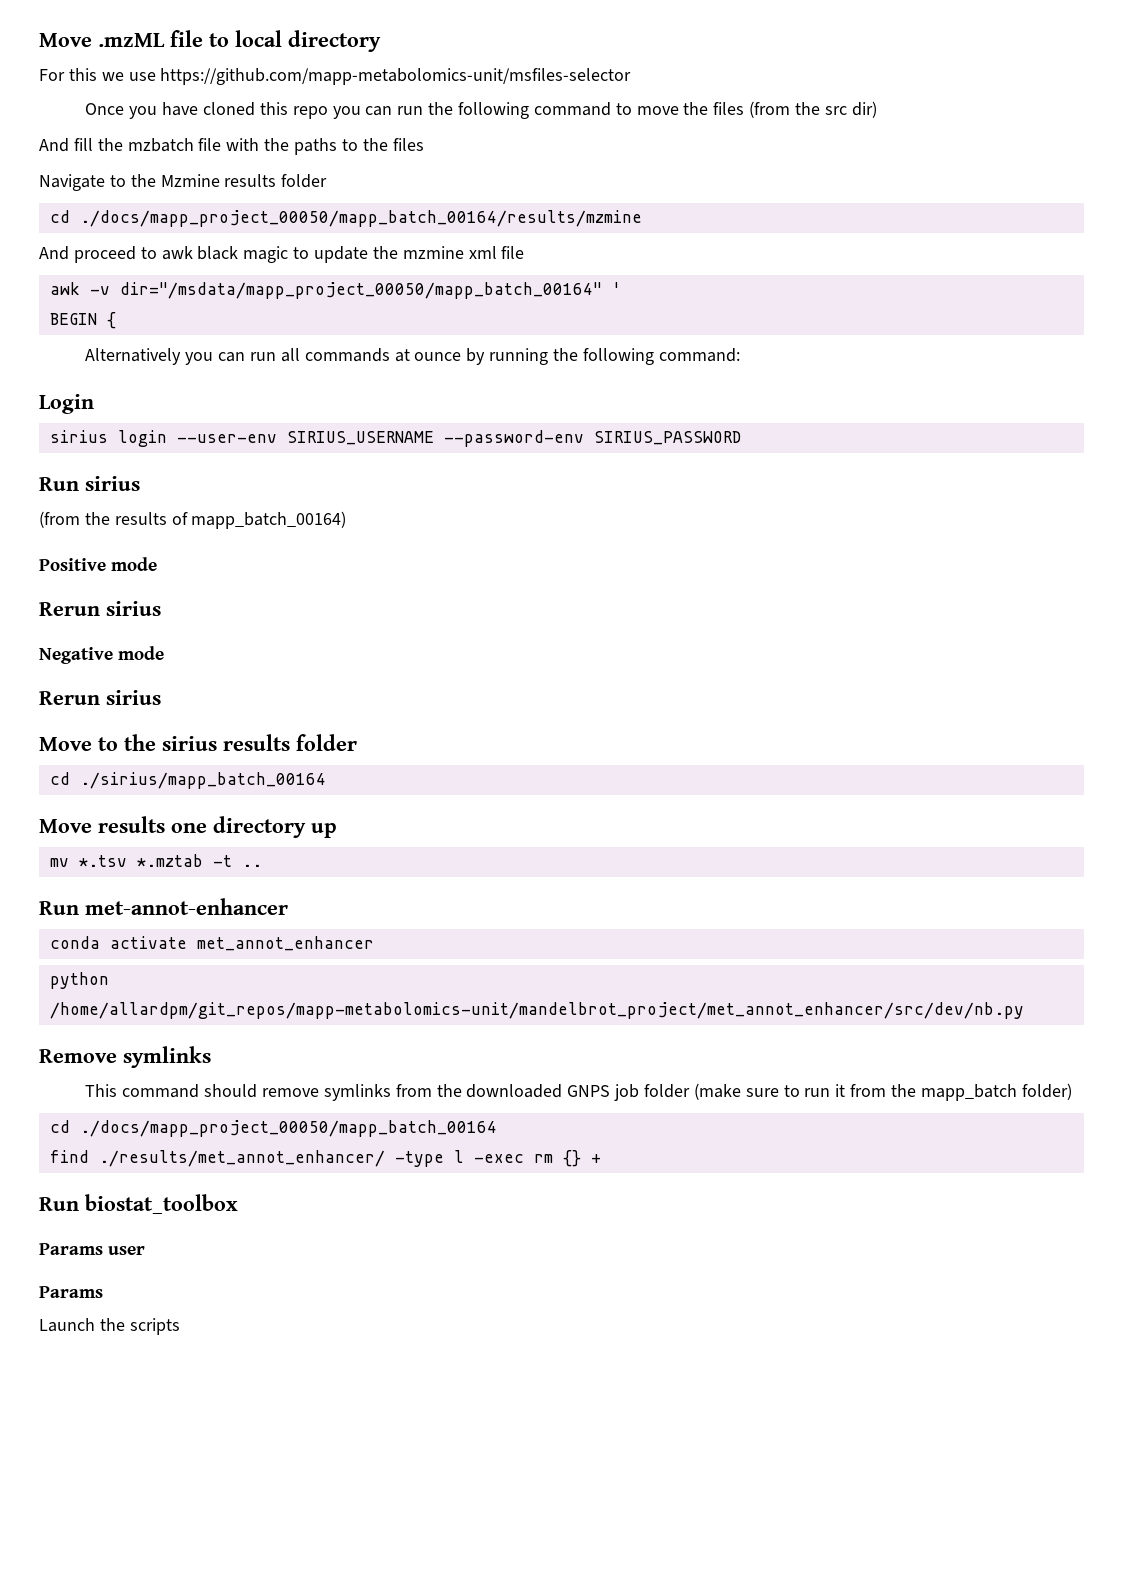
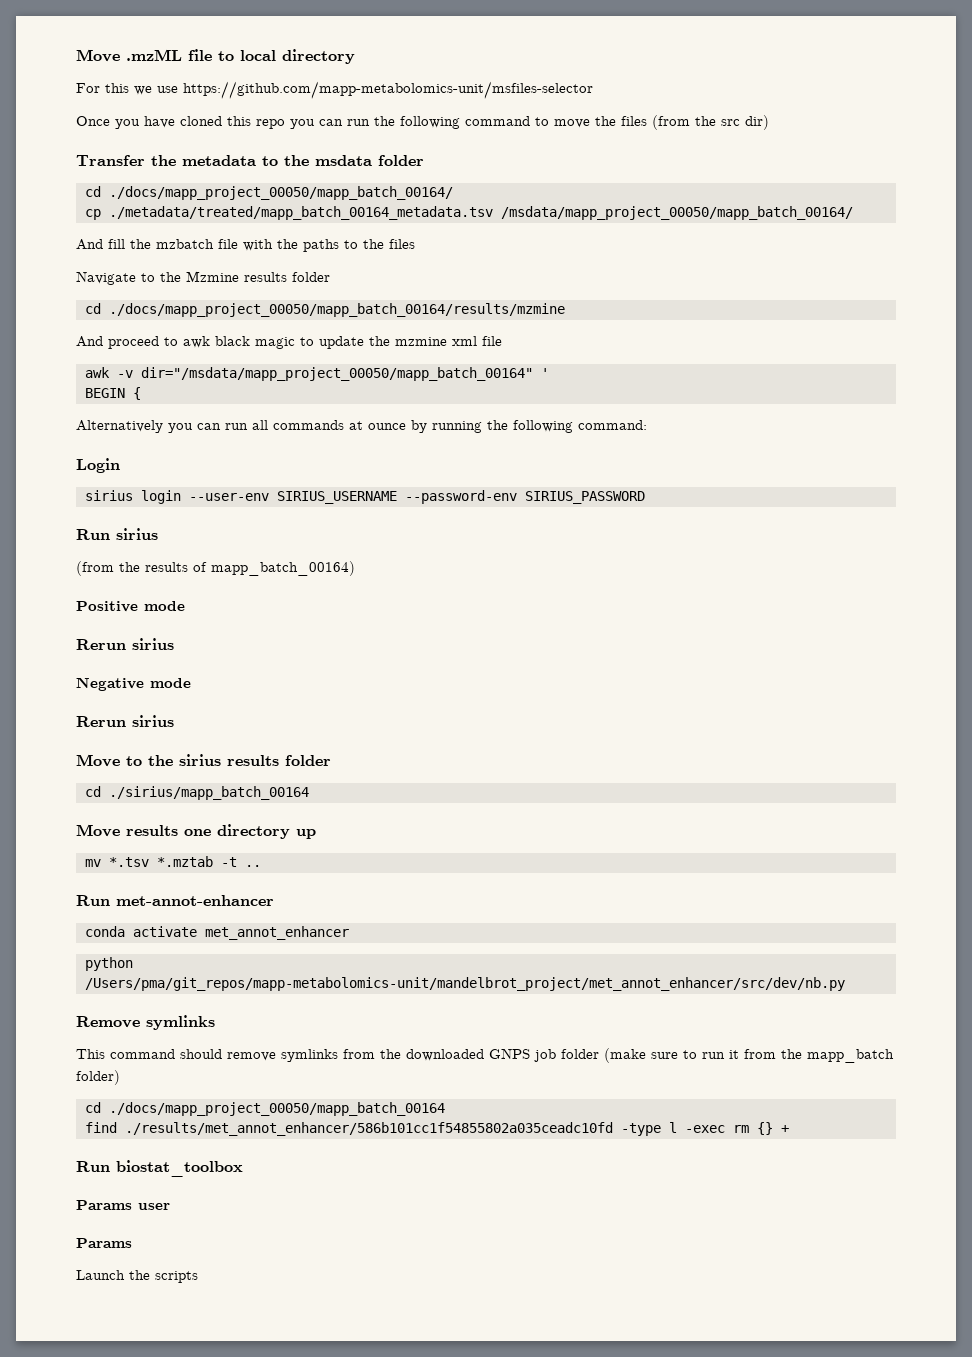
(877, 109) none -> [76,155,424,166] [85,186,453,200] [85,206,853,220] // Transfer the metadata to the msdata folder // cd ./docs/mapp_project_00050/mapp_batch_00164/ // cp ./metadata/treated/mapp_batch_00164_metadata.tsv /msdata/mapp_project_00050/mapp_batch_00164/
[49,1002,1024,1019] /home/allardpm/git_repos/mapp-metabolomics-unit/mandelbrot_project/met_annot_enhancer/src/dev/nb.py -> [85,977,845,991] /Users/pma/git_repos/mapp-metabolomics-unit/mandelbrot_project/met_annot_enhancer/src/dev/nb.py
[98,1150,385,1167] ./results/met_annot_enhancer/ -> [125,1122,613,1136] ./results/met_annot_enhancer/586b101cc1f54855802a035ceadc10fd

